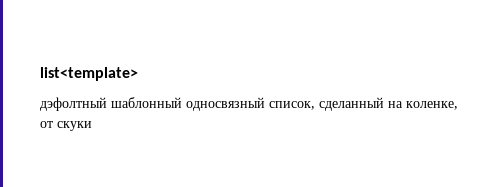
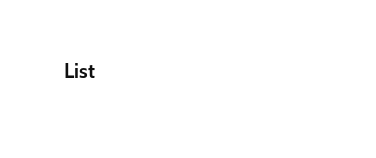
[40,67,138,81] [40,97,458,111] [40,121,92,131] list<template> // дэфолтный шаблонный односвязный список, сделанный на коленке, от скуки -> [64,63,95,78] List

